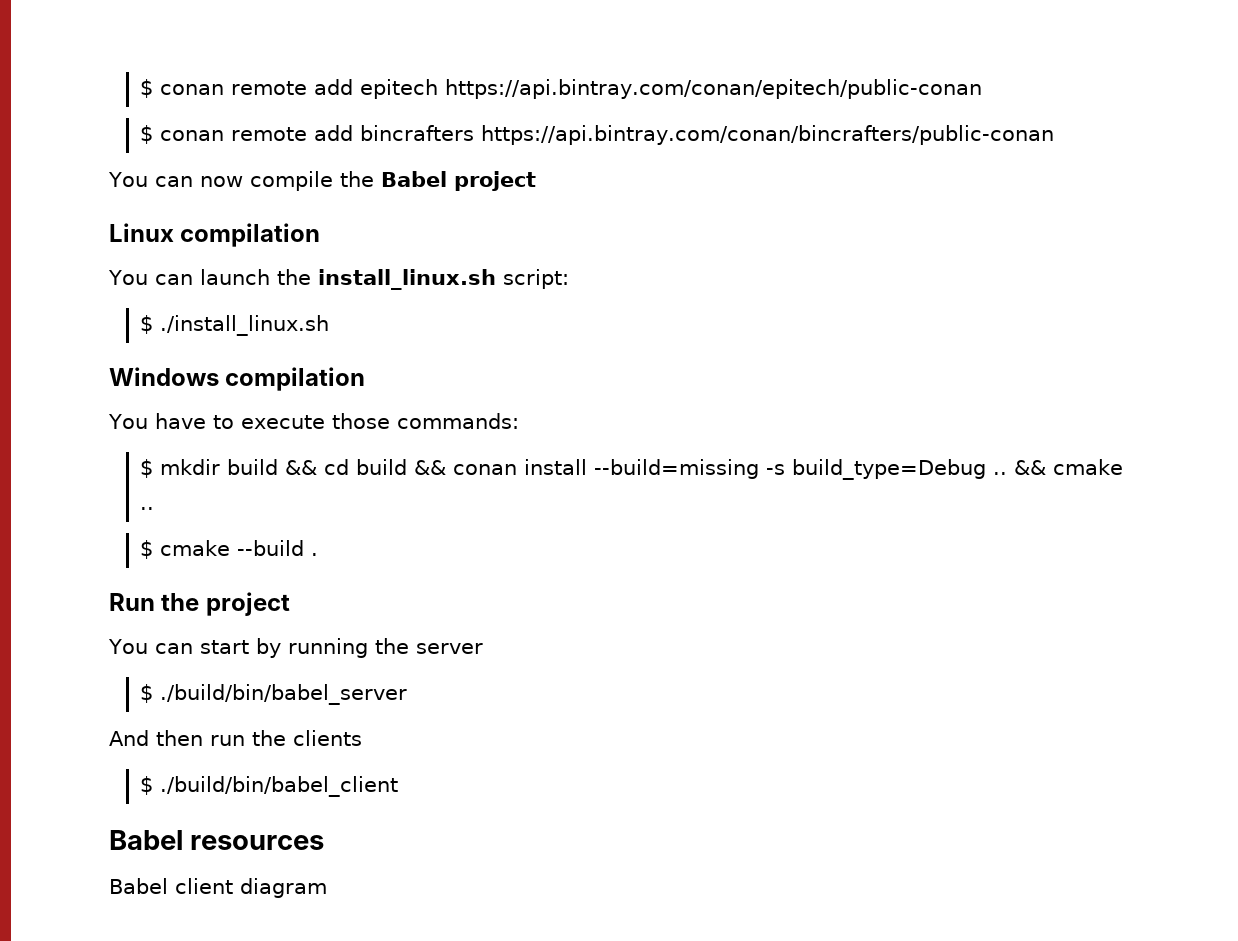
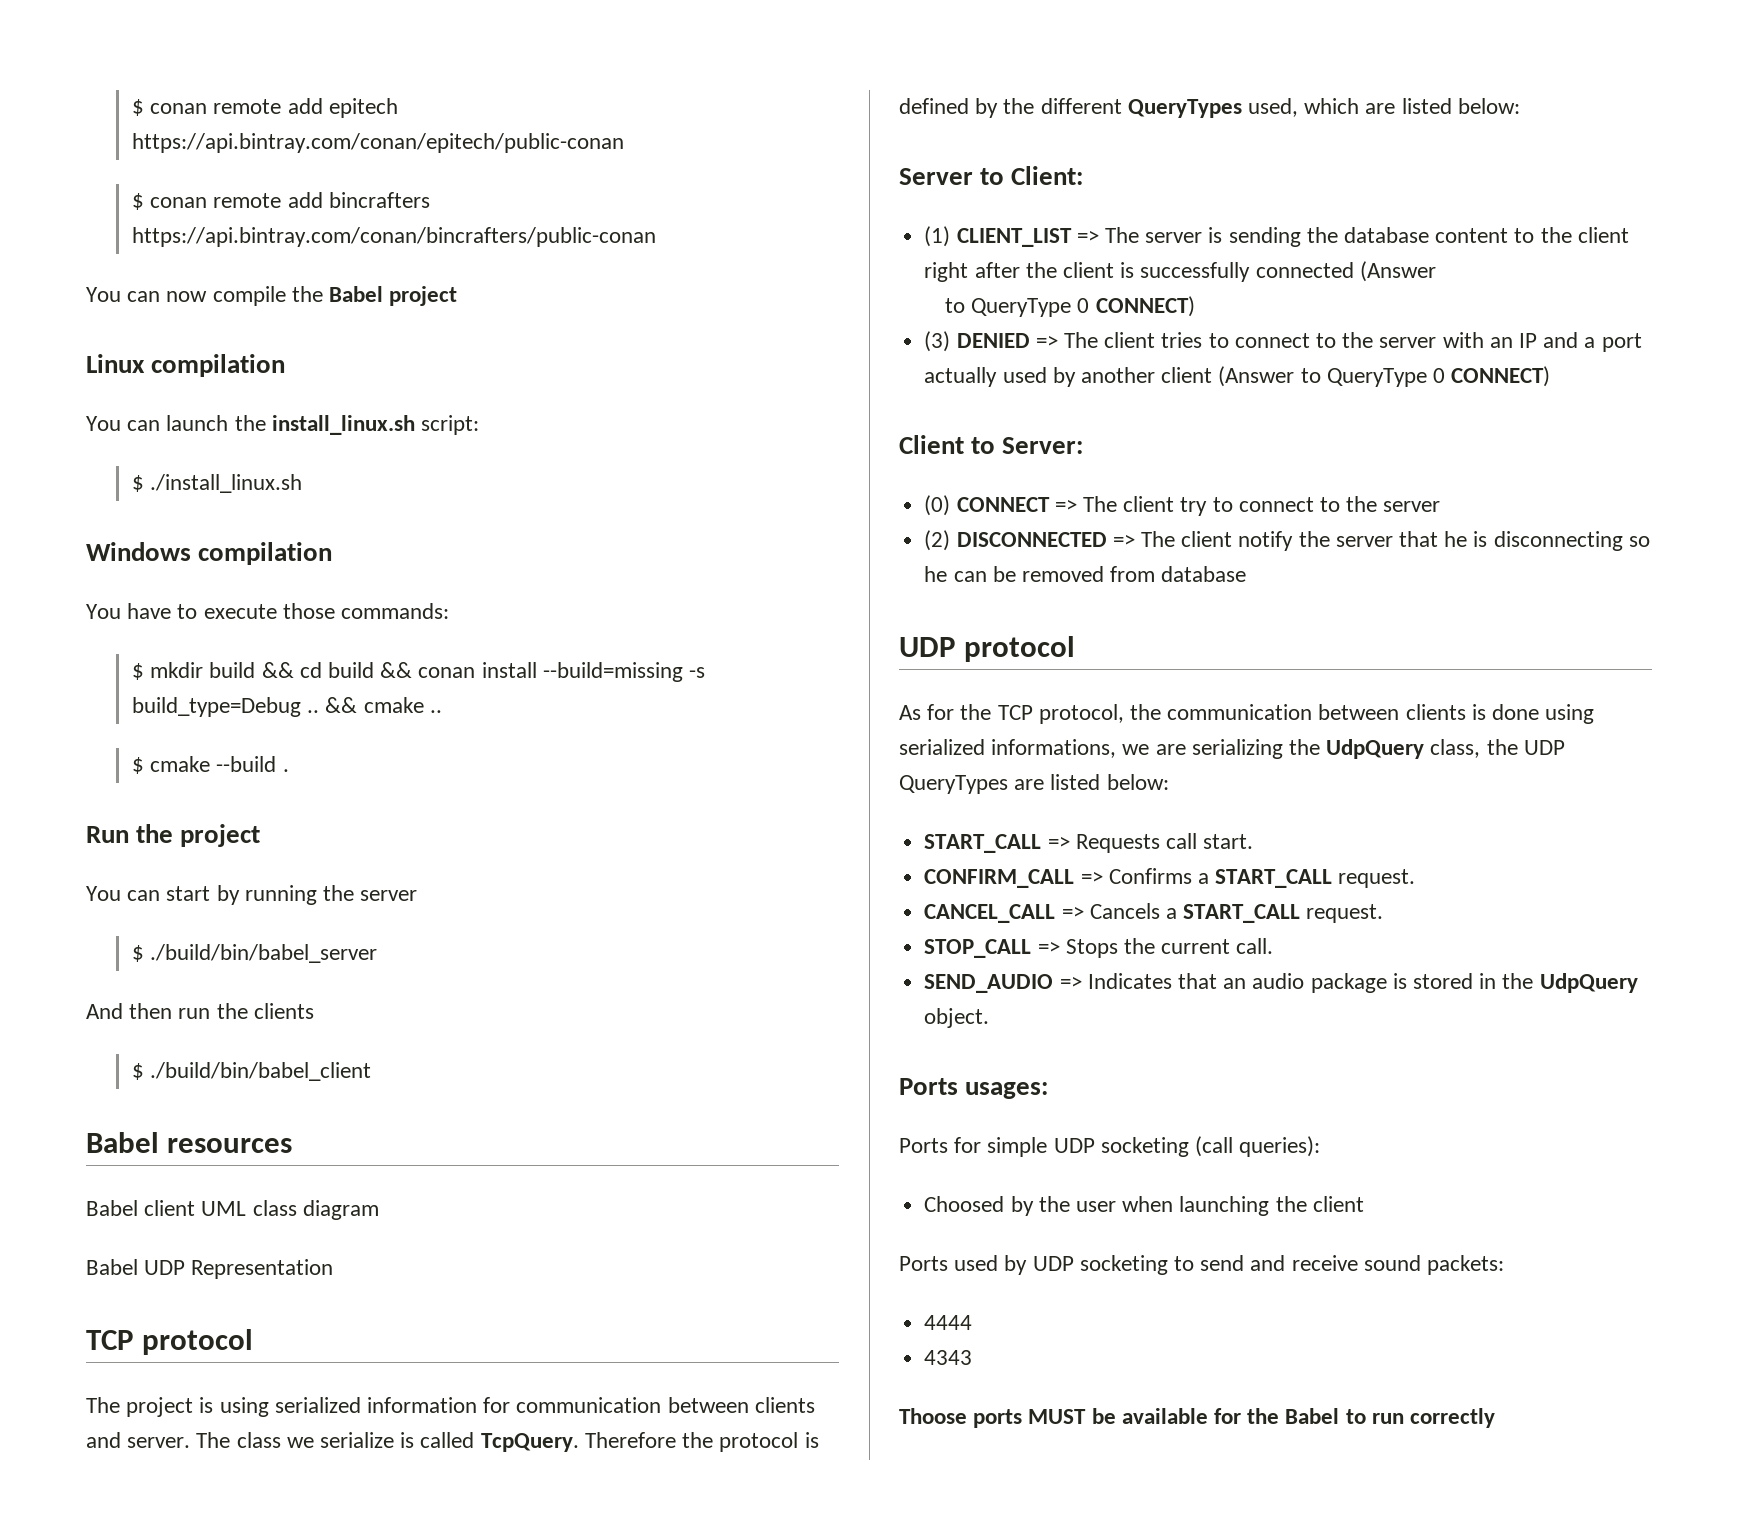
(233, 886) none -> [201,1200,297,1216] UML class
(327, 888) none -> [86,1259,334,1279] [86,1329,254,1355] [86,1397,815,1417] [86,1432,819,1452] [899,98,1520,118] [899,166,1084,185] [924,226,1629,247] [924,261,1436,282] [944,296,1195,317] [924,331,1642,352] [924,366,1551,387] [899,435,1084,454] [924,495,1441,516] [924,530,1650,551] [924,566,1247,582] [899,636,1076,662] [899,704,1595,724] [899,739,1565,759] [899,774,1169,794] [924,833,1254,853] [924,868,1416,888] [924,903,1384,923] [924,938,1274,958] [924,973,1638,993] [924,1008,990,1028] [899,1078,1049,1099] [899,1136,1321,1157] [924,1196,1364,1216] [899,1255,1505,1275] [924,1315,973,1330] [924,1350,973,1365] [899,1408,1496,1428] // Babel UDP Representation // TCP protocol // The project is using serialized information for communication between clients and server. The class we serialize is called TcpQuery. Therefore the protocol is defined by the different QueryTypes used, which are listed below: // Server to Client: // (1) CLIENT_LIST => The server is sending the database content to the client right after the client is successfully connected (Answer // to QueryType 0 CONNECT) // (3) DENIED => The client tries to connect to the server with an IP and a port actually used by another client (Answer to QueryType 0 CONNECT) // Client to Server: // (0) CONNECT => The client try to connect to the server // (2) DISCONNECTED => The client notify the server that he is disconnecting so he can be removed from database // UDP protocol // As for the TCP protocol, the communication between clients is done using serialized informations, we are serializing the UdpQuery class, the UDP QueryTypes are listed below: // START_CALL => Requests call start. // CONFIRM_CALL => Confirms a START_CALL request. // CANCEL_CALL => Cancels a START_CALL request. // STOP_CALL => Stops the current call. // SEND_AUDIO => Indicates that an audio package is stored in the UdpQuery object. // Ports usages: // Ports for simple UDP socketing (call queries): // Choosed by the user when launching the client // Ports used by UDP socketing to send and receive sound packets: // 4444 // 4343 // Thoose ports MUST be available for the Babel to run correctly

